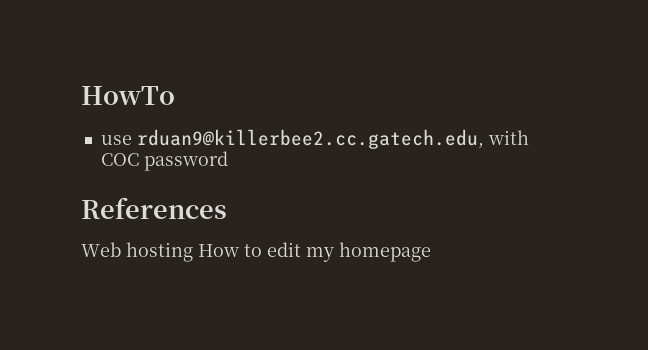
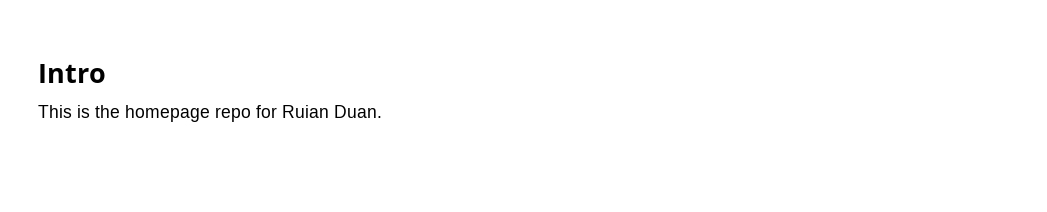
[81,86,175,105] [100,129,529,149] [100,151,228,171] [81,197,227,219] [81,242,431,262] HowTo // use rduan9@killerbee2.cc.gatech.edu, with COC password // References // Web hosting How to edit my homepage -> [38,64,106,83] [38,105,382,122] Intro // This is the homepage repo for Ruian Duan.

